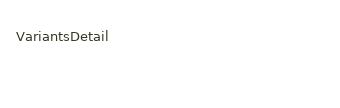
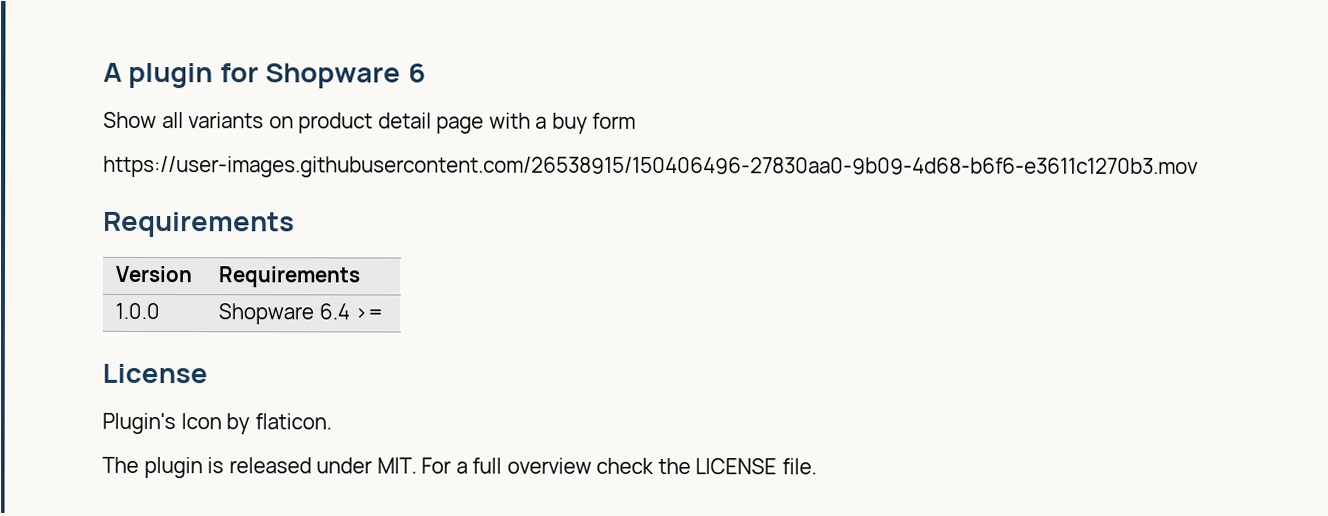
[16,30,109,41] VariantsDetail -> [103,62,426,89] [103,111,637,134] [103,155,1198,180] [103,211,295,238] [115,265,193,283] [218,266,361,288] [115,302,161,320] [218,303,384,325] [102,363,208,384] [102,412,332,435] [102,456,817,479] A plugin for Shopware 6 // Show all variants on product detail page with a buy form // https://user-images.githubusercontent.com/26538915/150406496-27830aa0-9b09-4d68-b6f6-e3611c1270b3.mov // Requirements // Version | Requirements // 1.0.0 | Shopware 6.4 >= // License // Plugin's Icon by flaticon. // The plugin is released under MIT. For a full overview check the LICENSE file.

